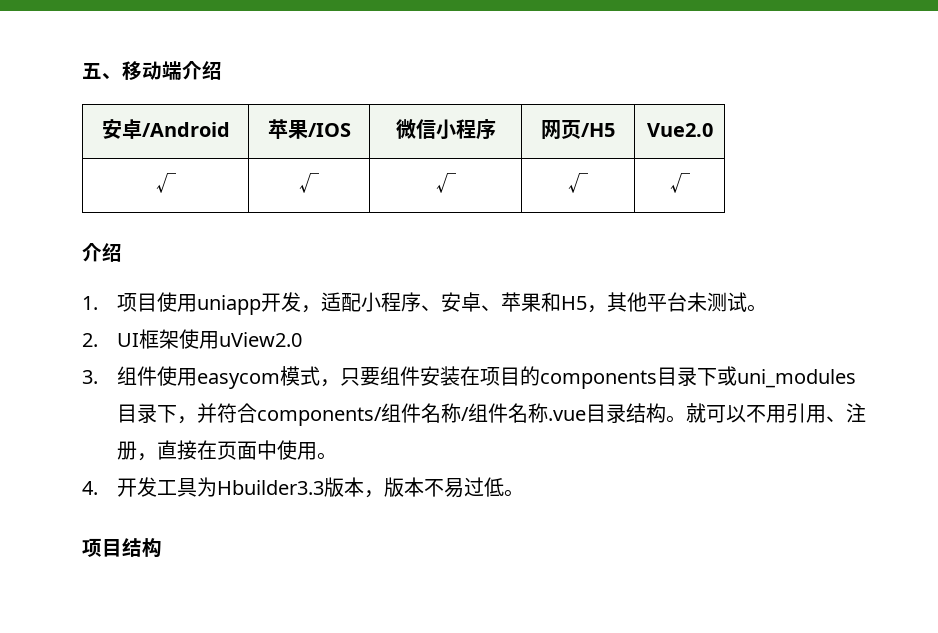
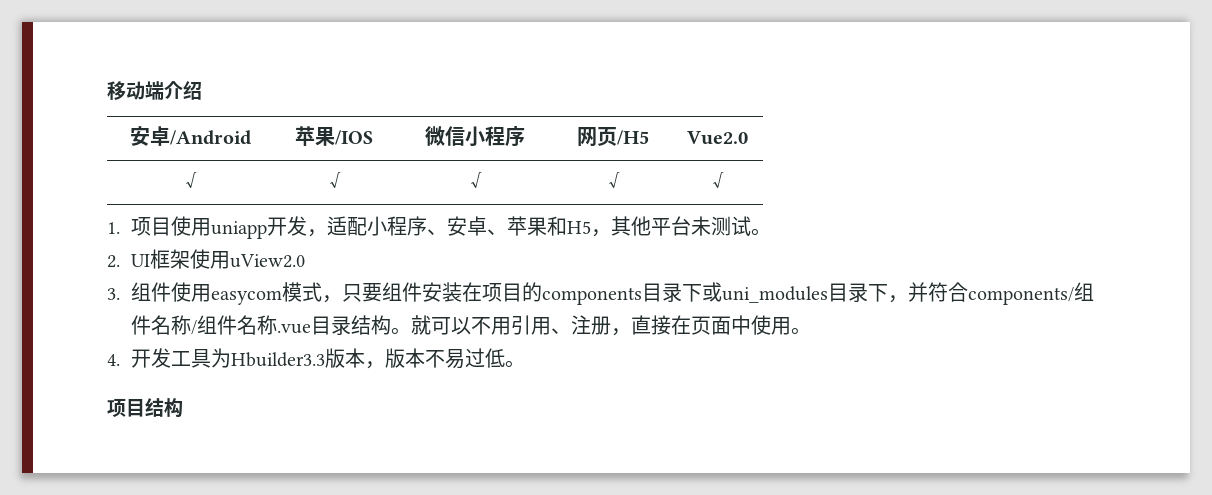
[82,63,122,80] 五、 -> (107, 90) none
[82,243,122,262] // 介绍 -> (724, 180) none

